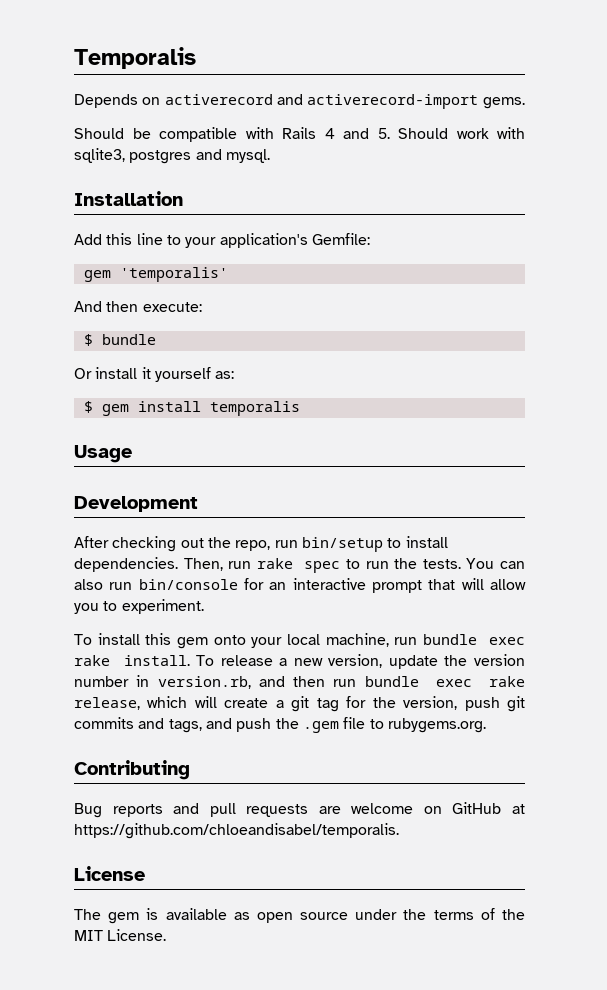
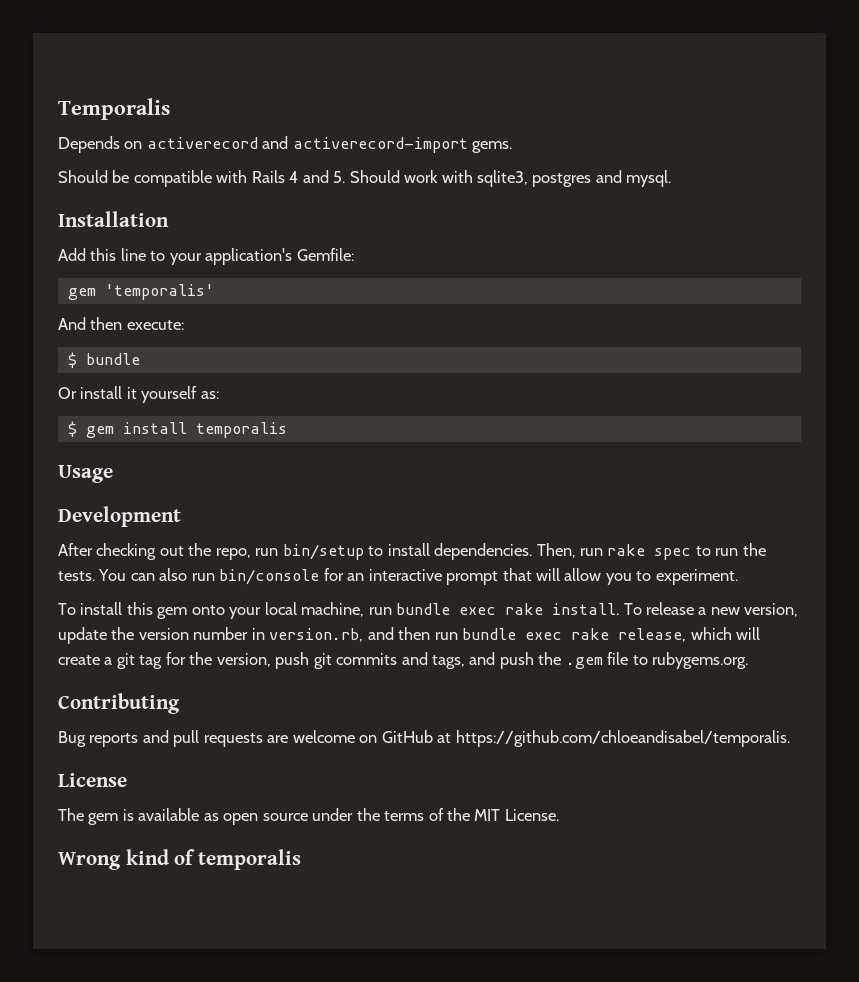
(167, 935) none -> [58,849,301,870] // Wrong kind of temporalis

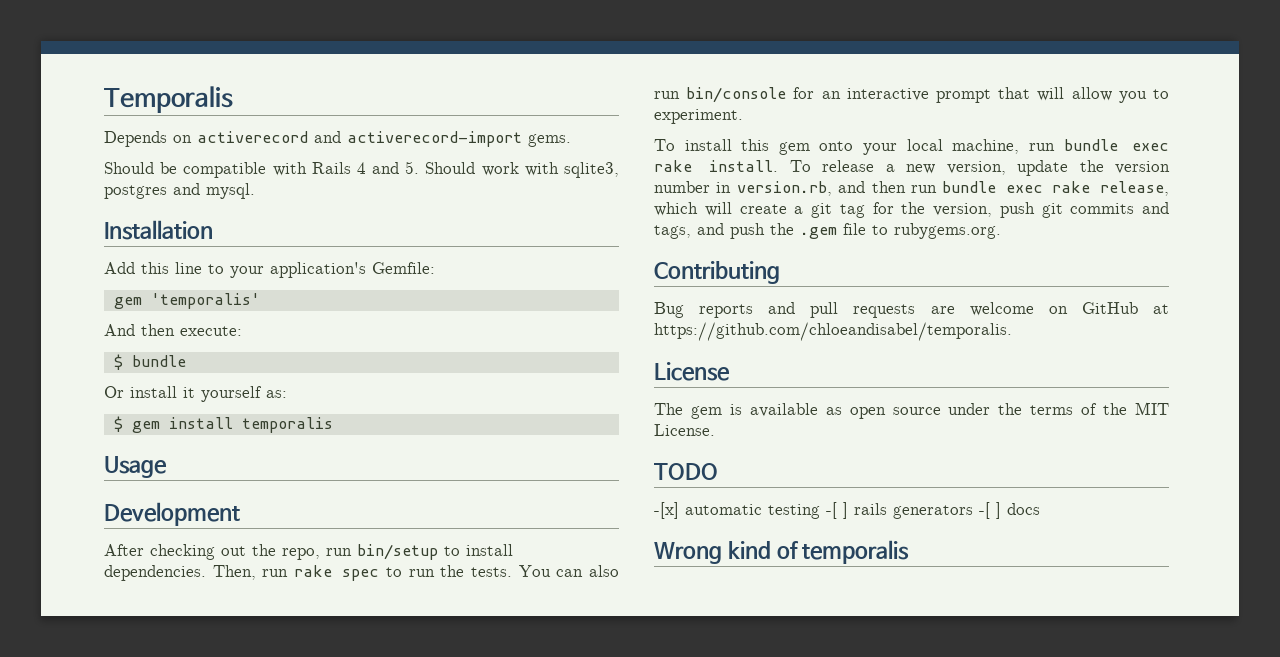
(559, 815) none -> [654,463,718,480] [654,502,1040,519] // TODO // -[x] automatic testing -[ ] rails generators -[ ] docs

